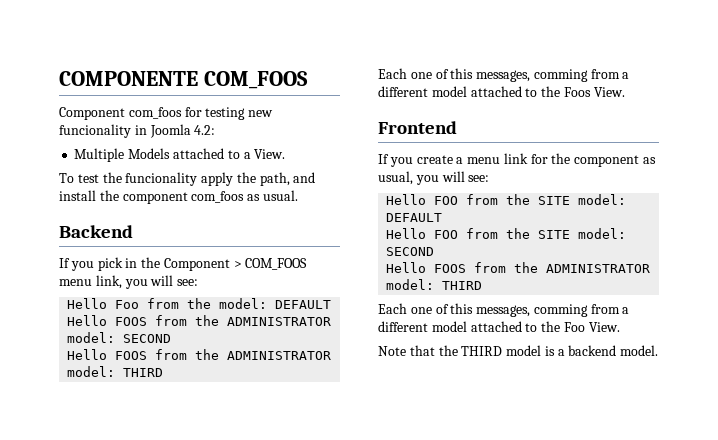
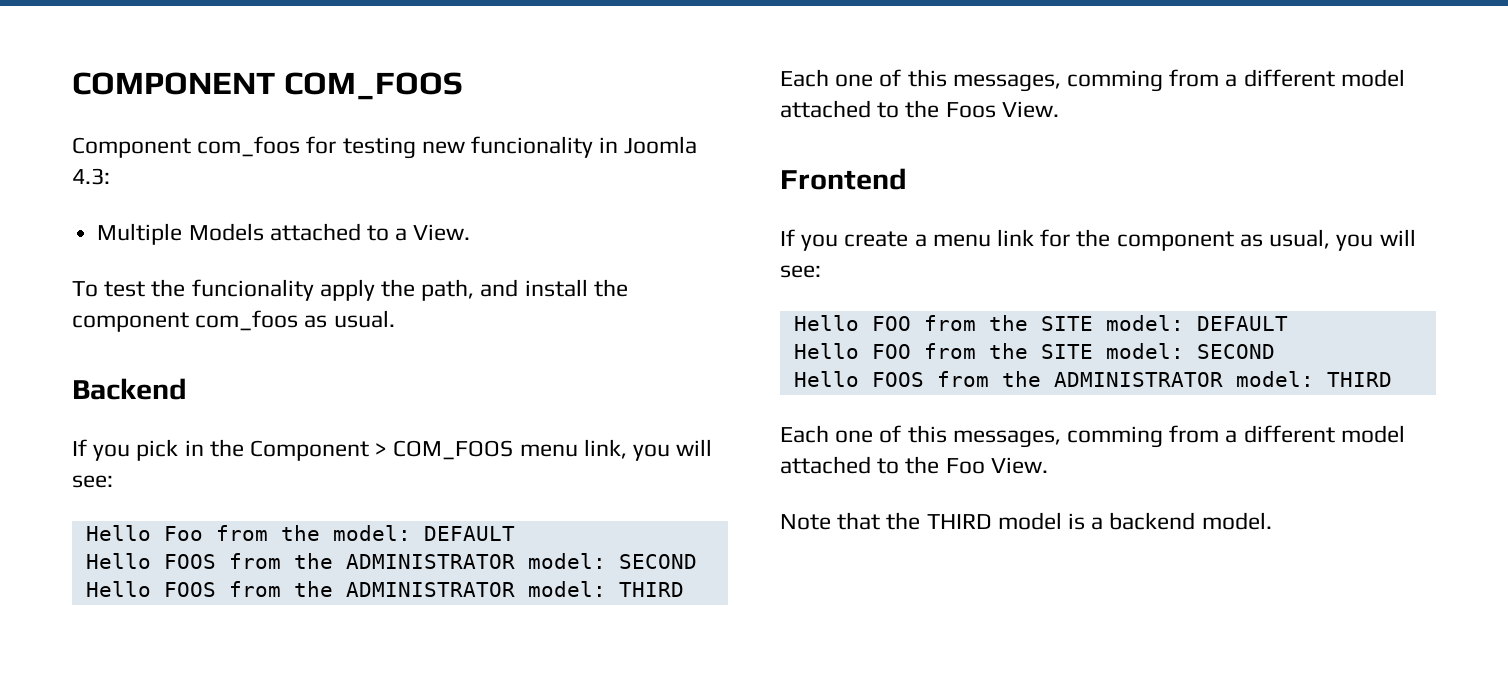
[59,71,198,86] COMPONENTE -> [72,72,275,95] COMPONENT
[194,125,216,135] 4.2: -> [72,168,110,185] 4.3:

